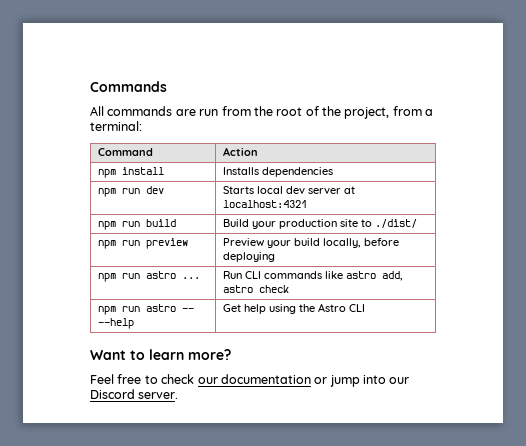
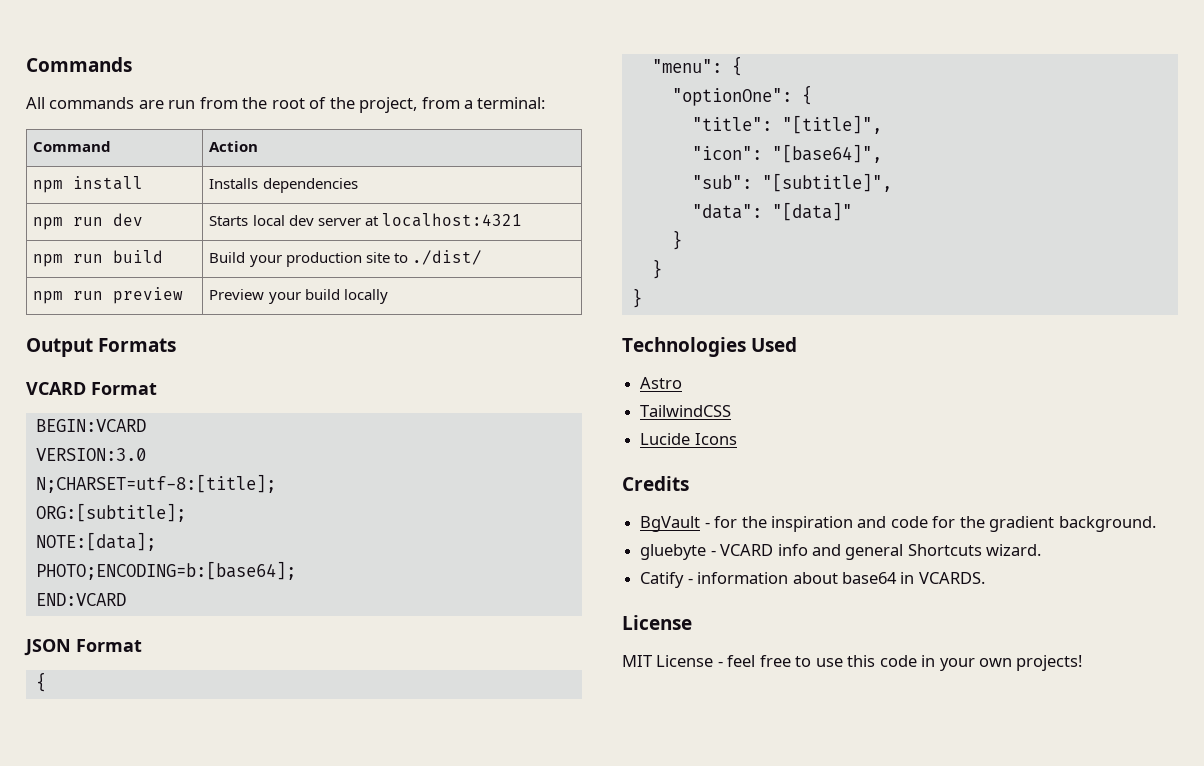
[323,238,400,248] [223,252,276,262] [98,271,201,282] [223,271,404,281] [223,285,290,293] [98,304,195,315] [98,318,135,329] [223,303,366,314] [90,349,231,360] [90,374,410,387] [90,389,179,399] locally, before deploying // npm run astro ... | Run CLI commands like astro add, astro check // npm run astro -- --help | Get help using the Astro CLI // Want to learn more? // Feel free to check our documentation or jump into our Discord server. -> [343,289,388,304] [26,338,177,357] [26,382,157,395] [35,419,146,432] [35,448,146,461] [35,474,276,493] [35,503,186,522] [35,532,156,551] [35,561,296,580] [35,593,126,606] [24,639,142,656] [35,672,46,692] [651,56,742,76] [671,85,812,106] [691,115,882,134] [691,144,882,163] [691,173,892,192] [691,202,852,221] [671,230,682,250] [651,259,662,279] [631,288,642,308] [622,337,798,357] [640,377,683,389] [640,405,732,417] [640,433,737,445] [622,476,689,491] [640,516,1156,532] [640,544,1042,560] [640,572,985,588] [622,615,692,630] [622,655,1083,671] locally // Output Formats // VCARD Format // BEGIN:VCARD // VERSION:3.0 // N;CHARSET=utf-8:[title]; // ORG:[subtitle]; // NOTE:[data]; // PHOTO;ENCODING=b:[base64]; // END:VCARD // JSON Format // { // "menu": { // "optionOne": { // "title": "[title]", // "icon": "[base64]", // "sub": "[subtitle]", // "data": "[data]" // } // } // } // Technologies Used // Astro // TailwindCSS // Lucide Icons // Credits // BgVault - for the inspiration and code for the gradient background. // gluebyte - VCARD info and general Shortcuts wizard. // Catify - information about base64 in VCARDS. // License // MIT License - feel free to use this code in your own projects!

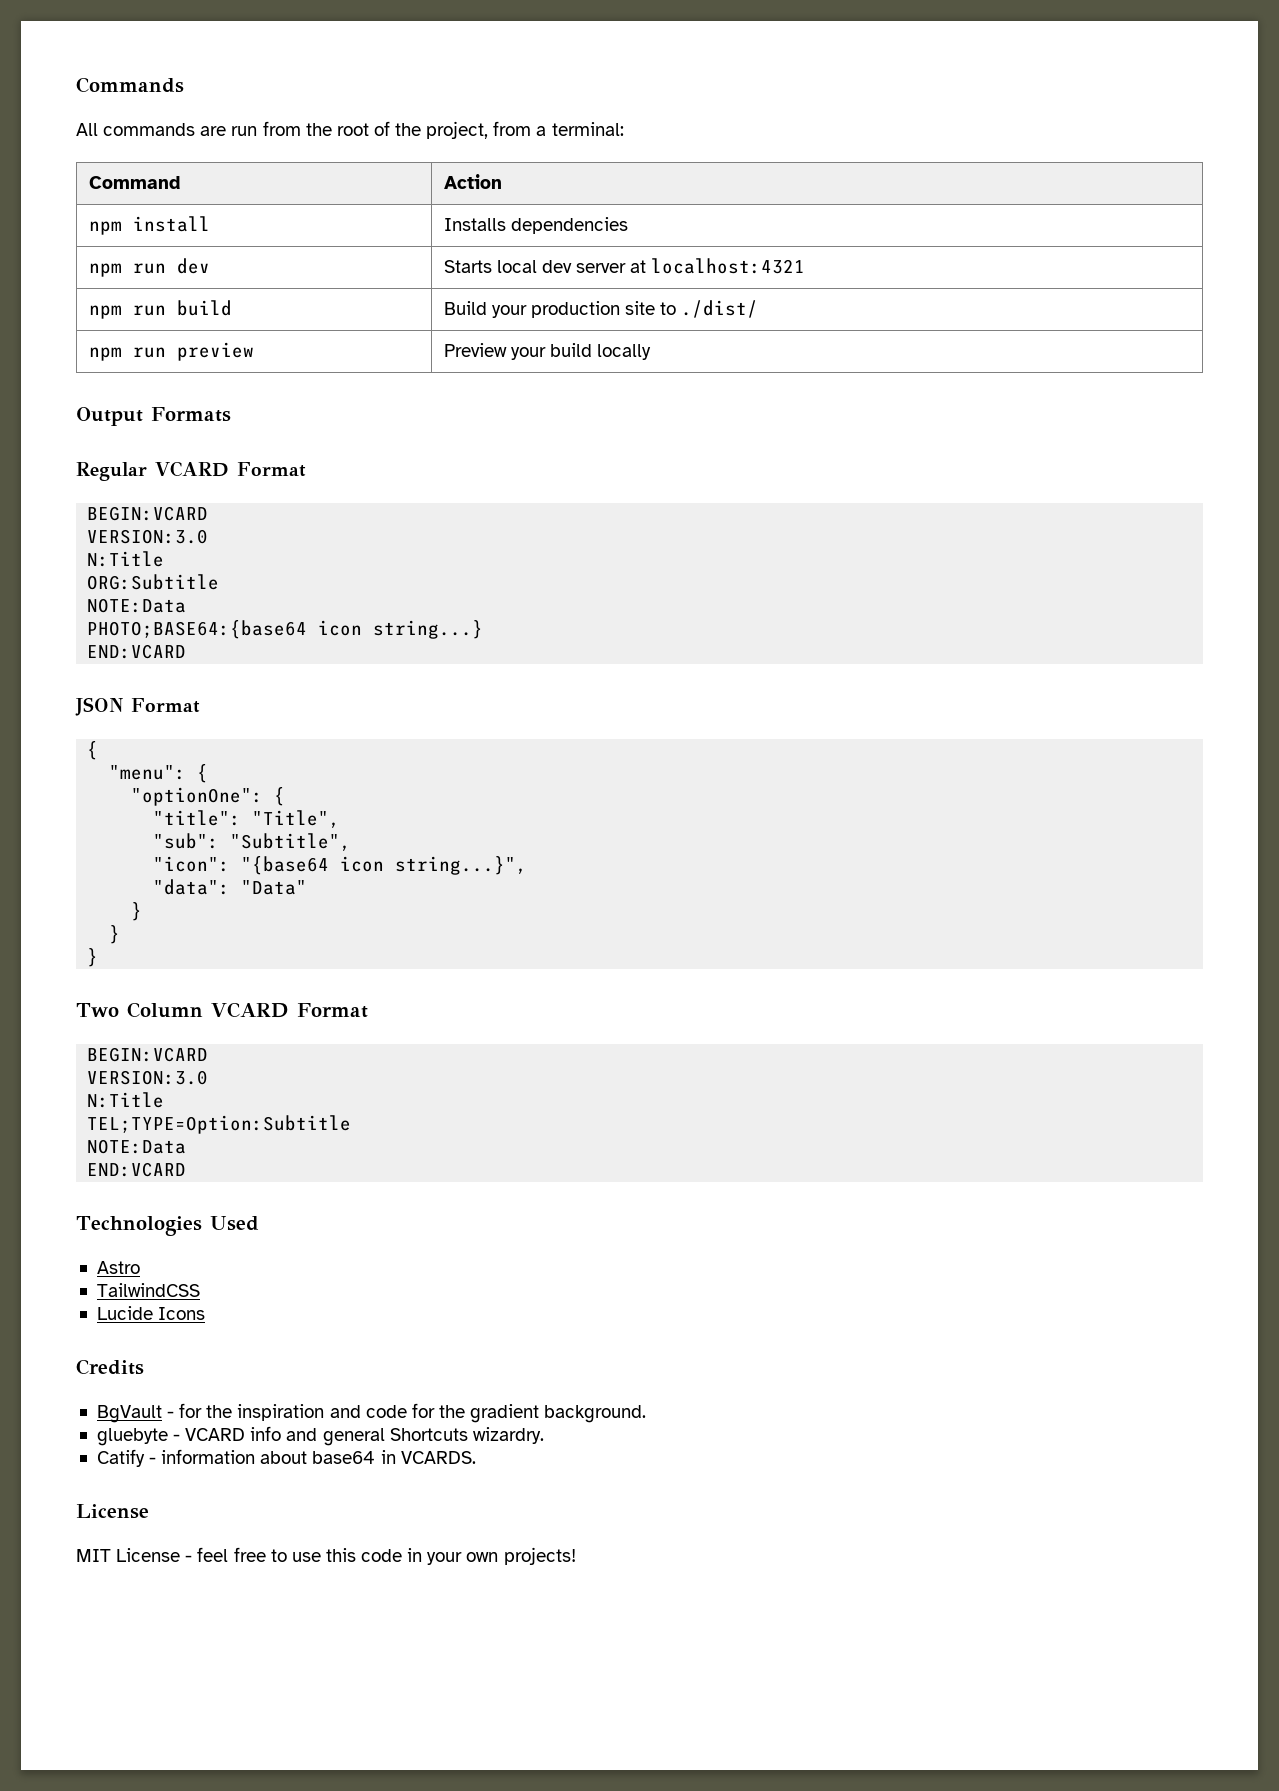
[26,382,157,395] [35,419,146,432] [35,448,146,461] [35,474,276,493] [35,503,186,522] [35,532,156,551] [35,561,296,580] VCARD Format // BEGIN:VCARD // VERSION:3.0 // N;CHARSET=utf-8:[title]; // ORG:[subtitle]; // NOTE:[data]; // PHOTO;ENCODING=b:[base64]; -> [76,461,306,481] [87,506,209,521] [87,529,209,544] [87,551,165,567] [87,574,220,590] [87,598,187,613] [87,620,484,639] Regular VCARD Format // BEGIN:VCARD // VERSION:3.0 // N:Title // ORG:Subtitle // NOTE:Data // PHOTO;BASE64:{base64 icon string...}
[781,115,882,134] [691,144,882,163] [691,173,892,192] "[title]", // "icon": "[base64]", // "sub": "[subtitle]", -> [252,810,341,828] [153,833,352,851] [153,856,528,875] "Title", // "sub": "Subtitle", // "icon": "{base64 icon string...}",
[771,202,852,221] "[data]" -> [241,880,308,895] "Data"
(642, 298) none -> [76,1002,368,1018] [87,1047,209,1062] [87,1070,209,1085] [87,1092,165,1108] [87,1115,352,1134] [87,1139,187,1154] [87,1162,187,1177] // Two Column VCARD Format // BEGIN:VCARD // VERSION:3.0 // N:Title // TEL;TYPE=Option:Subtitle // NOTE:Data // END:VCARD
[986,544,1042,556] wizard. -> [472,1427,544,1444] wizardry.

